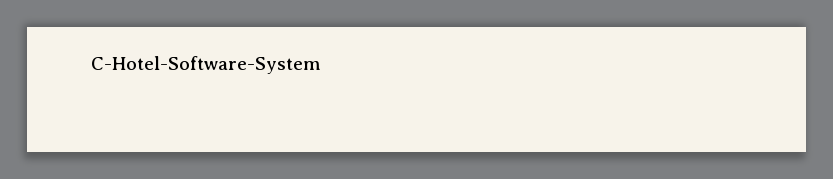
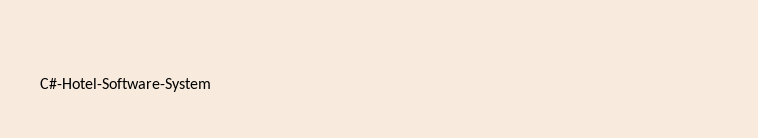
[91,56,321,74] C-Hotel-Software-System -> [40,78,211,92] C#-Hotel-Software-System

